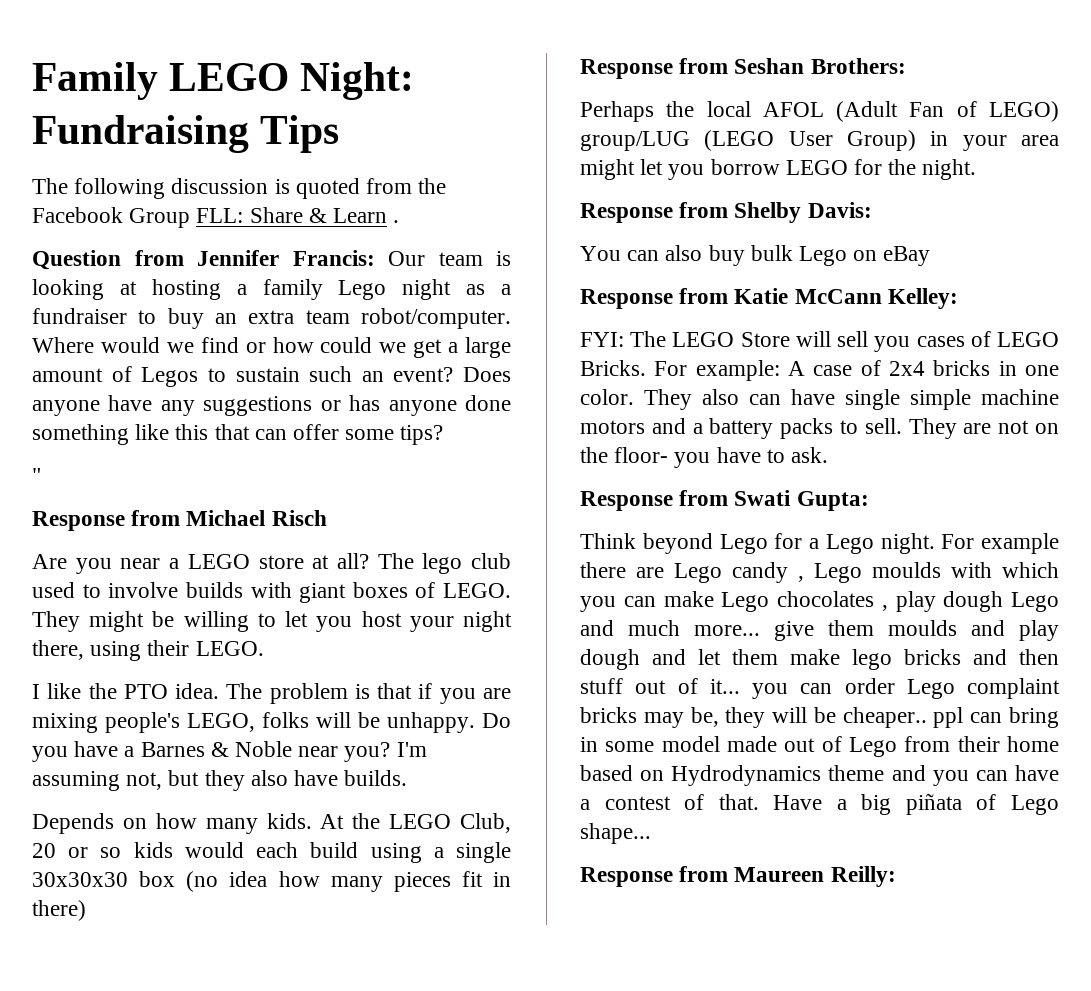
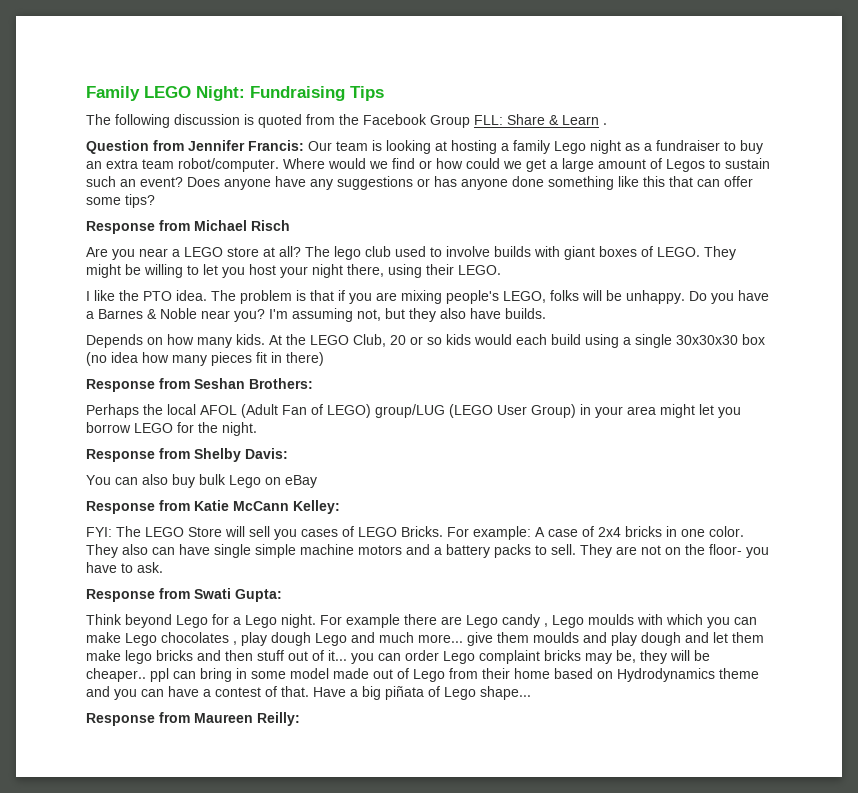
[32,468,41,483] // " -> (155, 201) none

